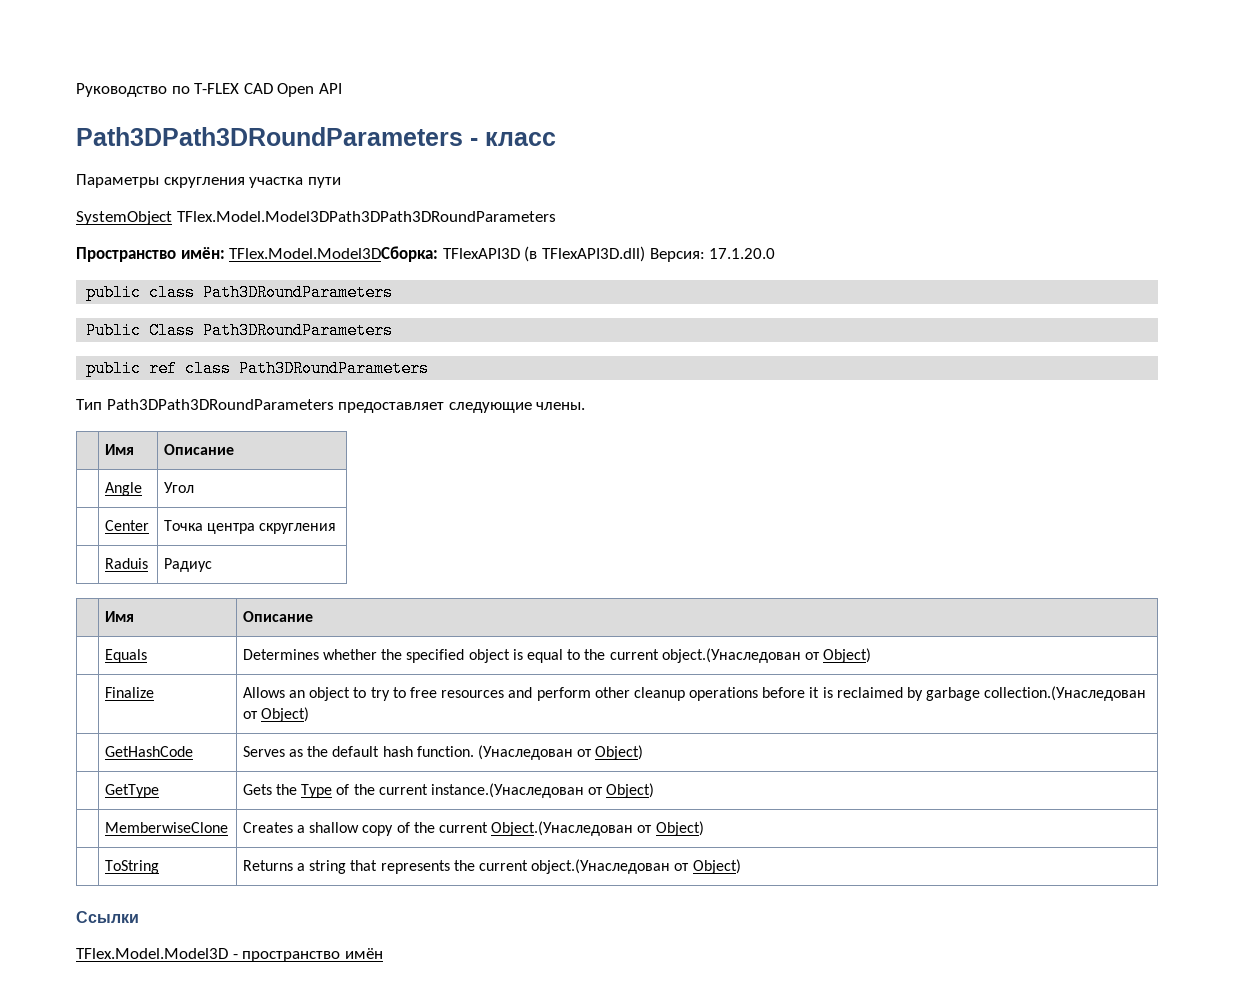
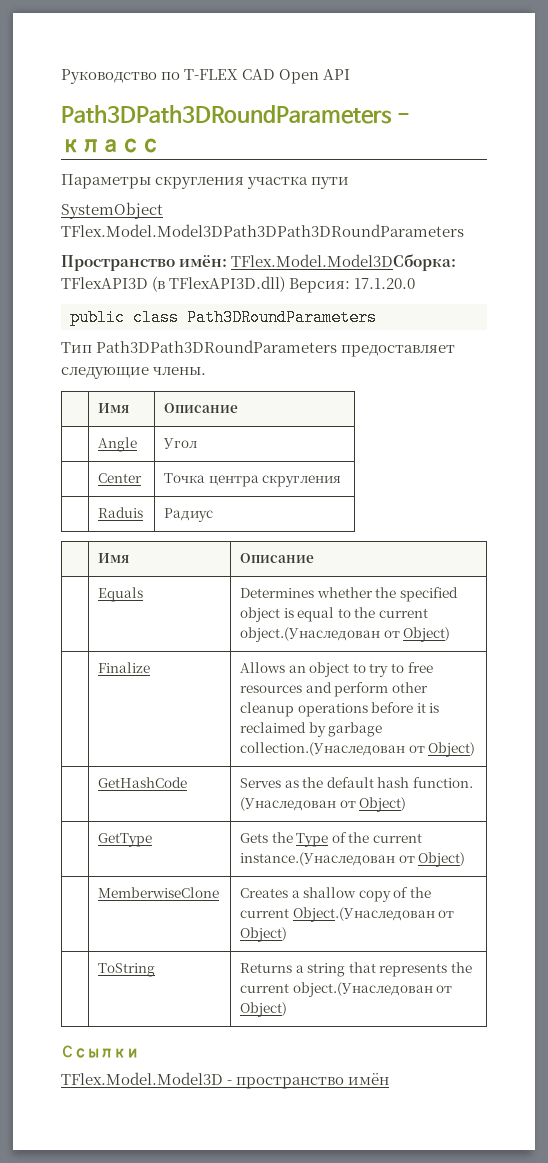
[86,322,394,339] [86,360,430,377] // Public Class Path3DRoundParameters // public ref class Path3DRoundParameters -> (377, 317) none

